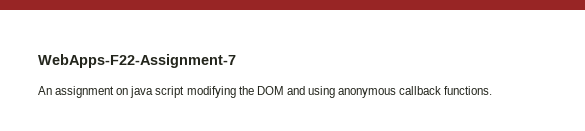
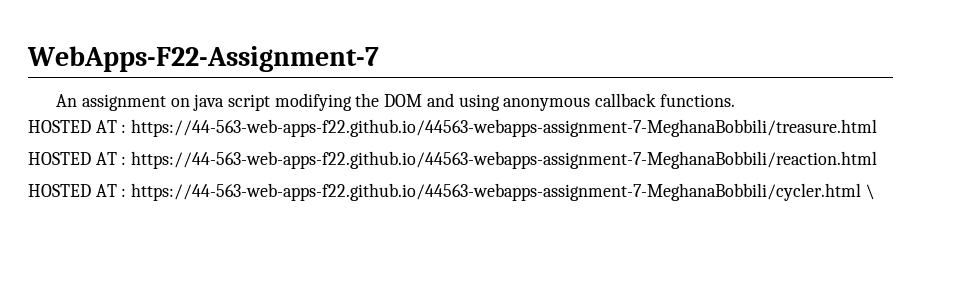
(493, 90) none -> [28,119,878,137] [28,151,878,169] [28,183,875,201] // HOSTED AT : https://44-563-web-apps-f22.github.io/44563-webapps-assignment-7-MeghanaBobbili/treasure.html // HOSTED AT : https://44-563-web-apps-f22.github.io/44563-webapps-assignment-7-MeghanaBobbili/reaction.html // HOSTED AT : https://44-563-web-apps-f22.github.io/44563-webapps-assignment-7-MeghanaBobbili/cycler.html \

